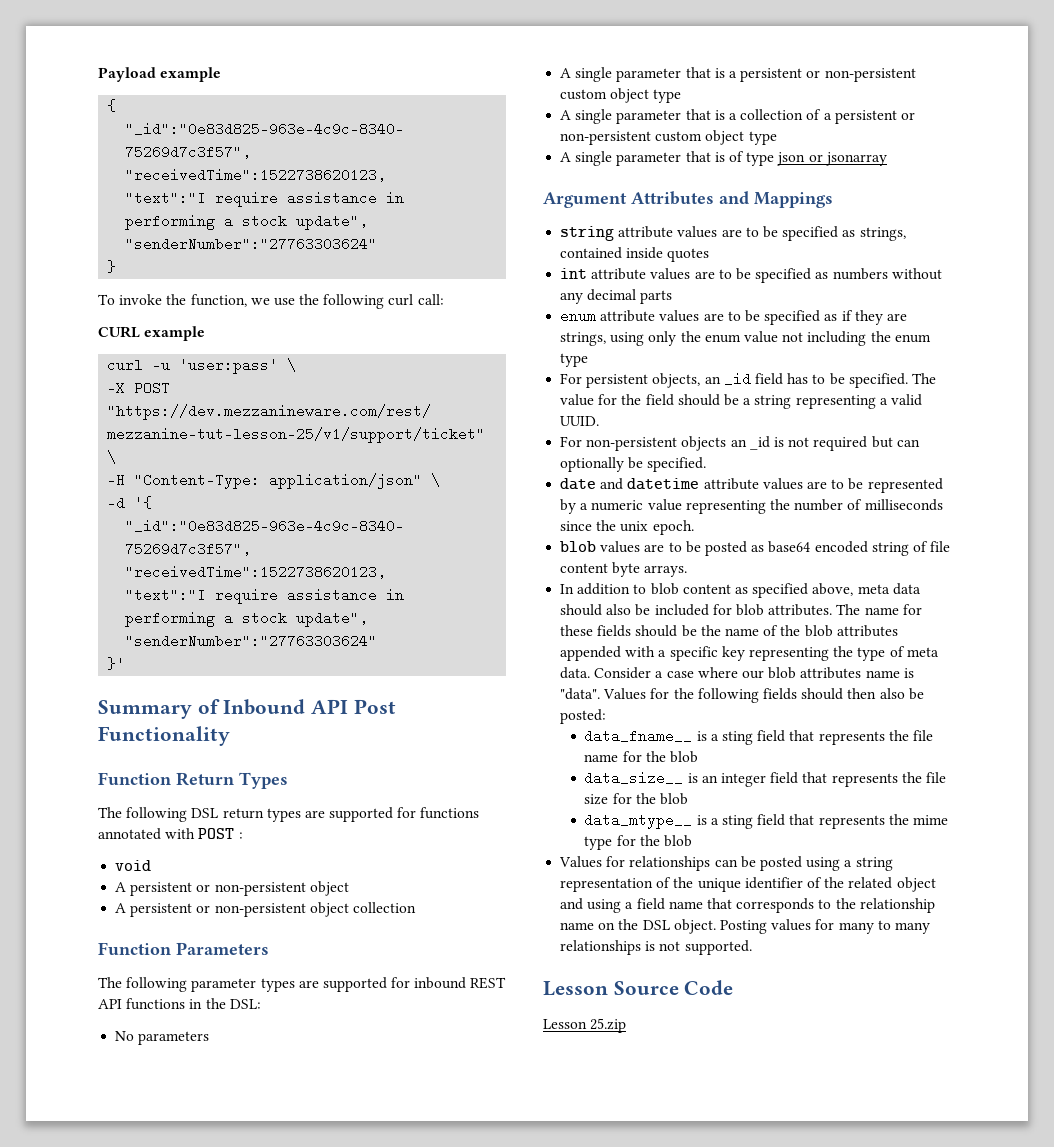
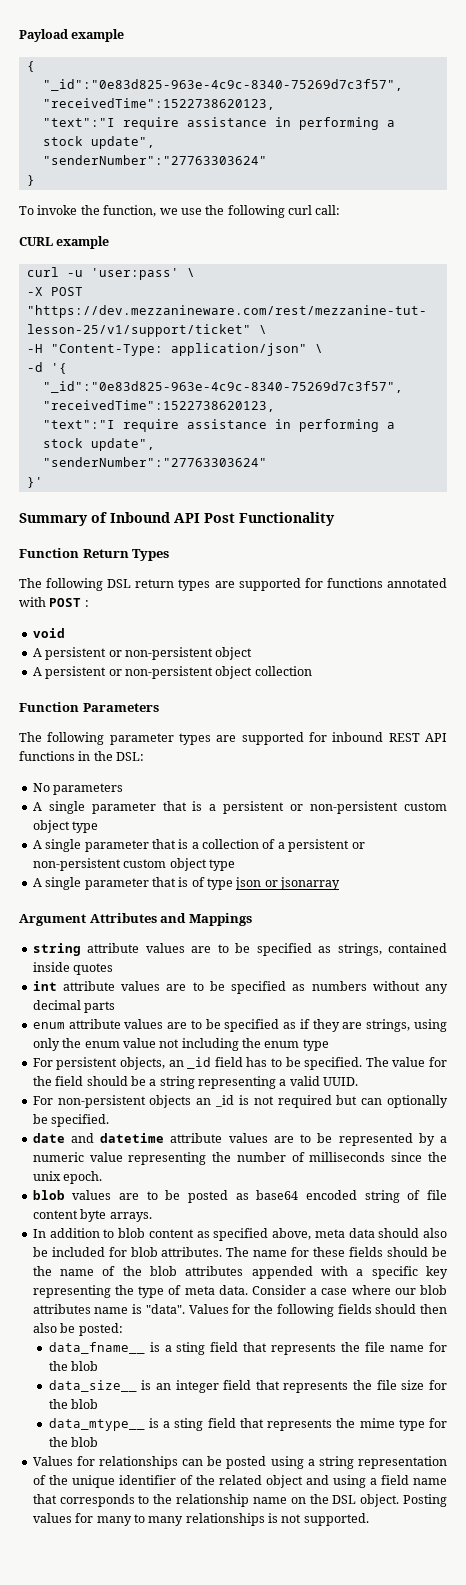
[543,980,734,996] [543,1018,627,1033] // Lesson Source Code // Lesson 25.zip -> (369, 1519) none

